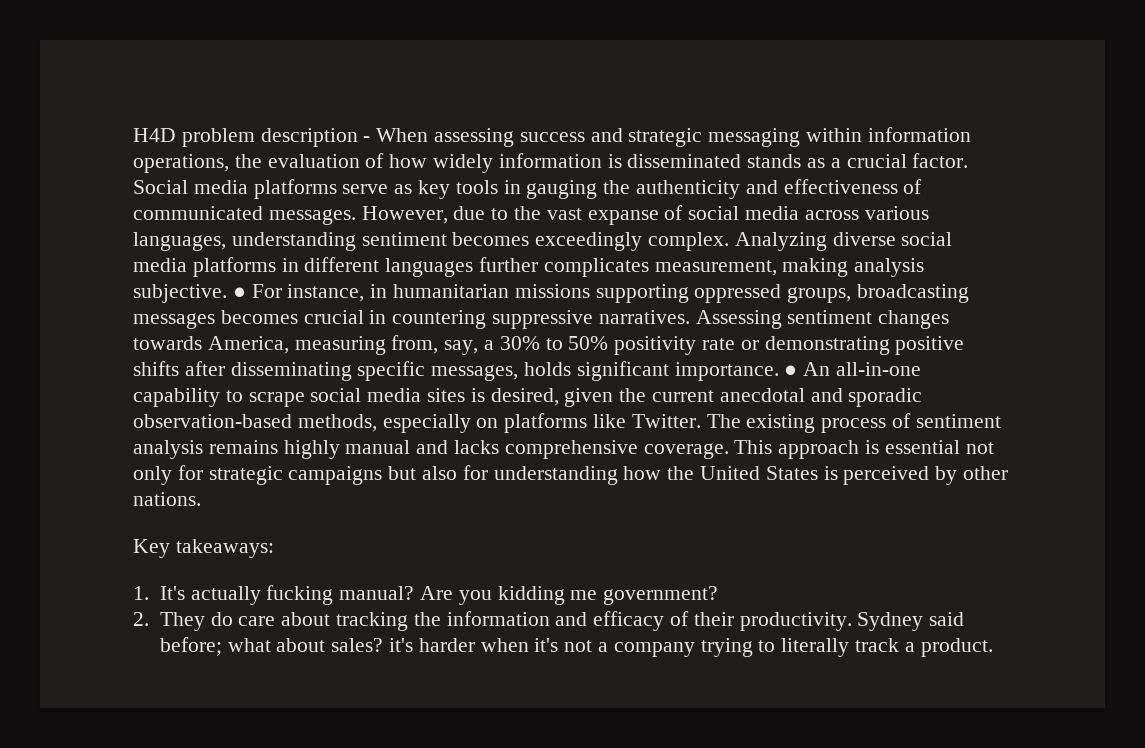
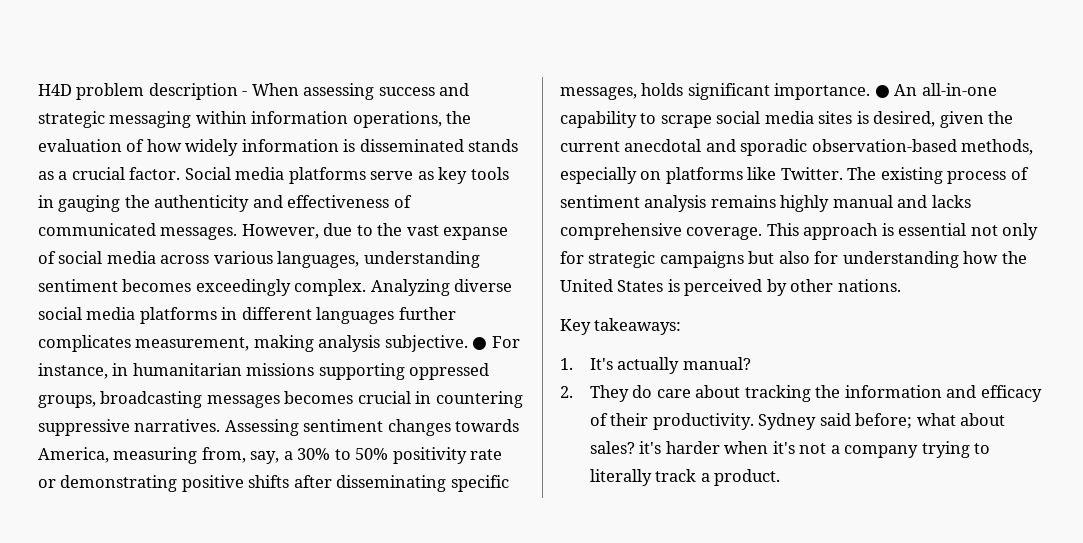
[266,585,334,605] fucking -> (680, 365) none
[419,586,719,605] Are you kidding me government? -> (751, 363) none

